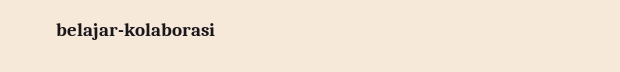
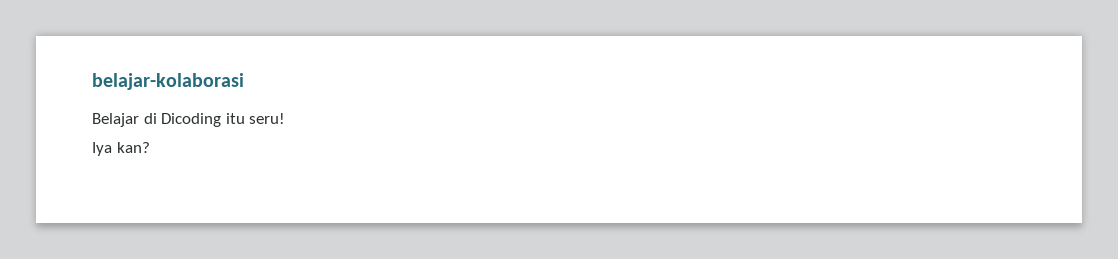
(215, 31) none -> [92,113,286,127] [92,142,150,156] // Belajar di Dicoding itu seru! // Iya kan?

